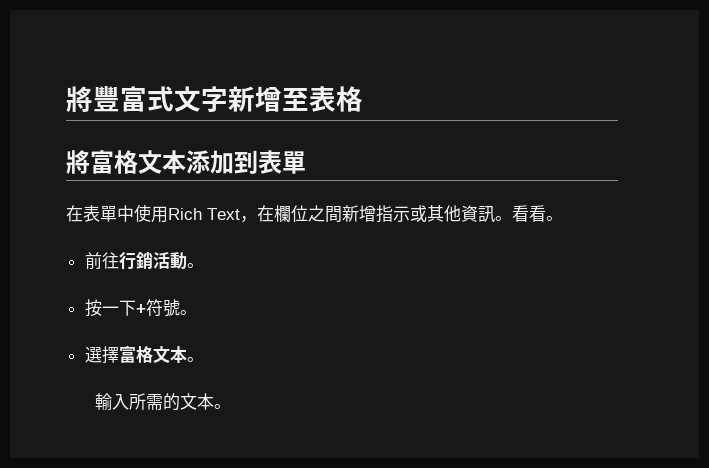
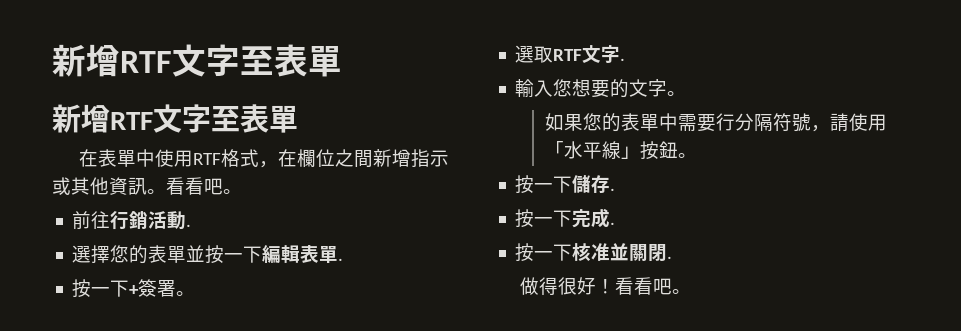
[66,86,363,113] [66,150,258,174] 將豐富式文字新增至表格 // 將富格文本添加到 -> [52,44,342,77] [52,104,240,133] 新增RTF文字至表單 // 新增RTF文字至
[168,208,240,220] Rich Text -> [192,149,259,167] RTF格式
(546, 213) none -> [204,178,223,195] 吧
[186,263,204,268] [84,299,197,317] [84,346,204,364] [95,393,215,411] 。 // 按一下+符號。 // 選擇富格文本。 // 輸入所需的文本 -> [186,224,192,227] [72,245,344,264] [72,279,196,298] [515,45,626,63] [515,79,687,98] [544,113,887,132] [544,141,697,160] [515,175,616,194] [515,208,616,228] [515,243,673,262] [519,277,672,295] . // 選擇您的表單並按一下編輯表單. // 按一下+簽署。 // 選取RTF文字. // 輸入您想要的文字。 // 如果您的表單中需要行分隔符號，請使用「水平線」按鈕。 // 按一下儲存. // 按一下完成. // 按一下核准並關閉. // 做得很好！看看吧

